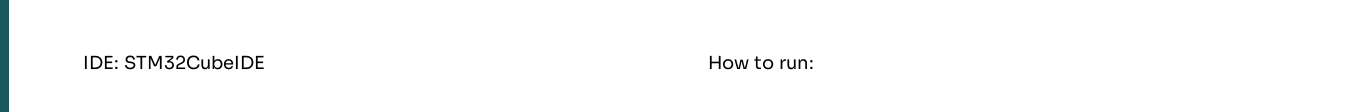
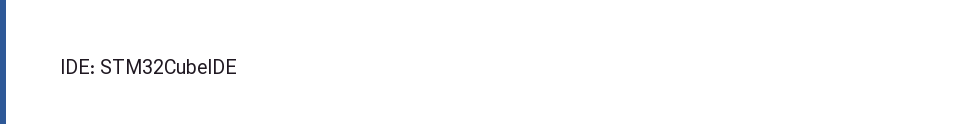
[708,55,814,70] // How to run: -> (238, 66) none

